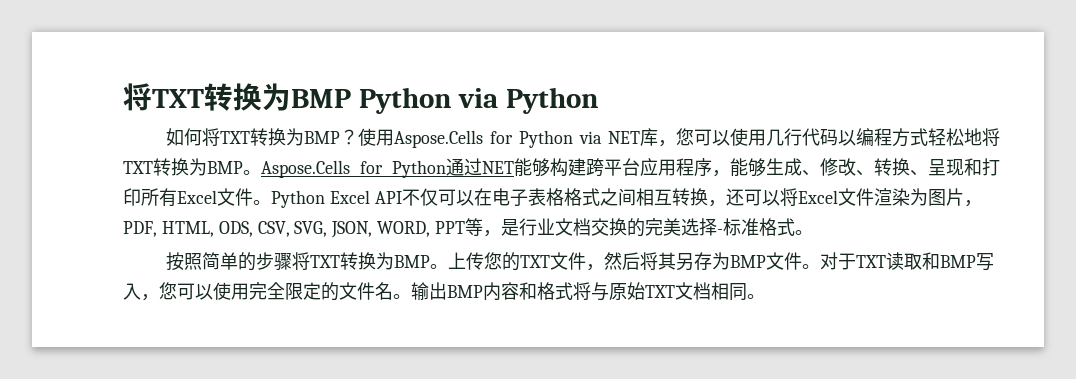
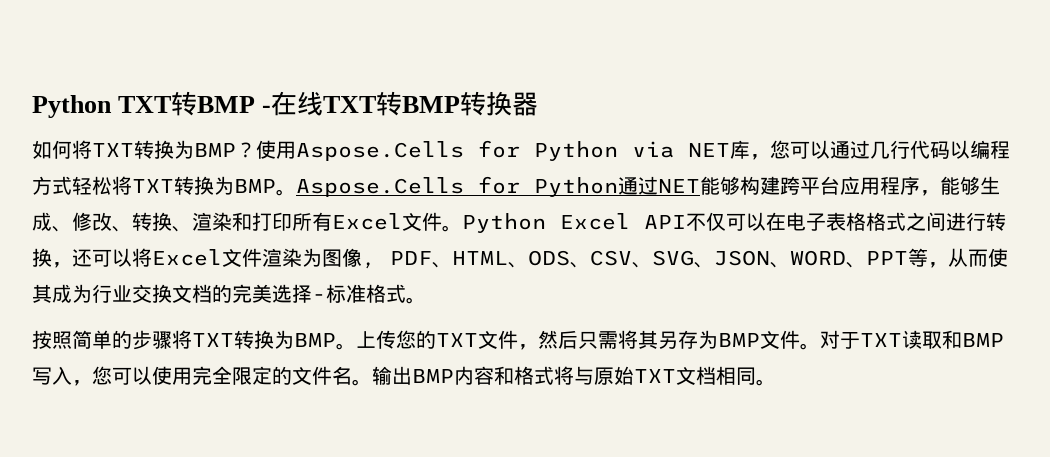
[123,83,600,114] 将TXT转换为BMP Python via Python -> [32,91,539,118] Python TXT转BMP -在线TXT转BMP转换器
[729,128,766,146] 使用 -> [830,140,870,159] 通过
[963,128,982,146] 地 -> (112, 185) none
[928,159,964,176] 呈现 -> [192,212,232,231] 渲染
[635,188,672,206] 相互 -> [946,212,986,231] 进行
[945,188,982,207] [123,218,628,238] 片，PDF, HTML, ODS, CSV, SVG, JSON, WORD, PPT等，是行业文档交换 -> [342,248,1008,269] [32,284,212,303] 像, PDF、HTML、ODS、CSV、SVG、JSON、WORD、PPT等，从而使其成为行业交换文档
(641, 261) none -> [578,331,618,349] 只需

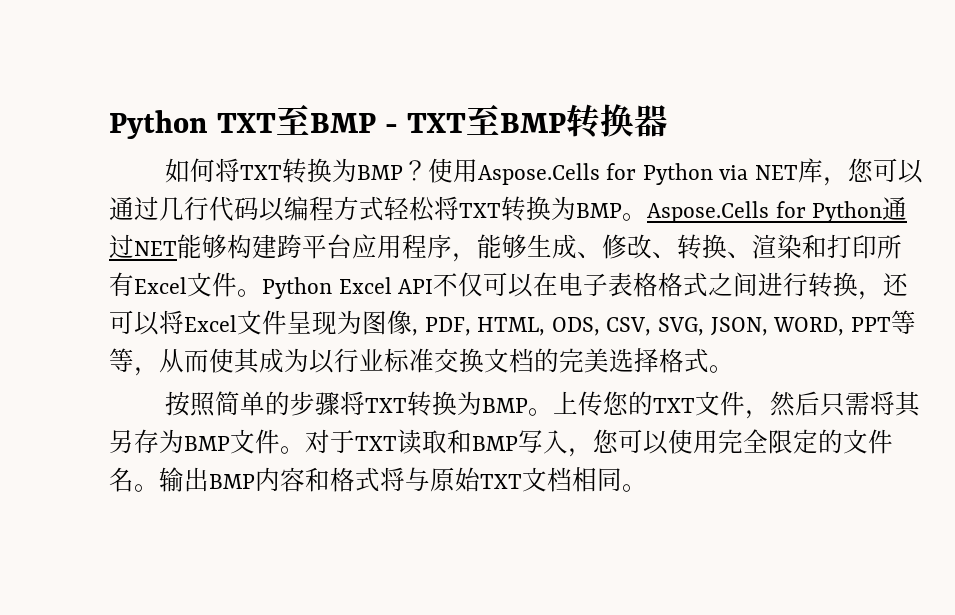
[171,91,198,116] 转 -> [276,104,311,135] 至
[271,91,403,116] 在线TXT转 -> [407,104,501,135] TXT至
[262,248,302,267] 渲染 -> [287,311,337,335] 呈现
[390,250,908,268] PDF、HTML、ODS、CSV、SVG、JSON、WORD、PPT -> [424,310,916,336] PDF, HTML, ODS, CSV, SVG, JSON, WORD, PPT等
[92,284,132,303] 行业 -> [309,348,434,374] 以行业标准
[312,284,366,303] -标准 -> (659, 360) none

